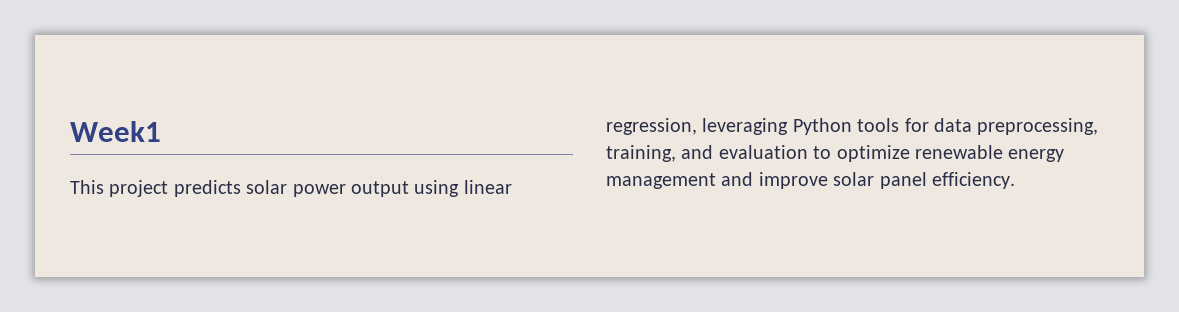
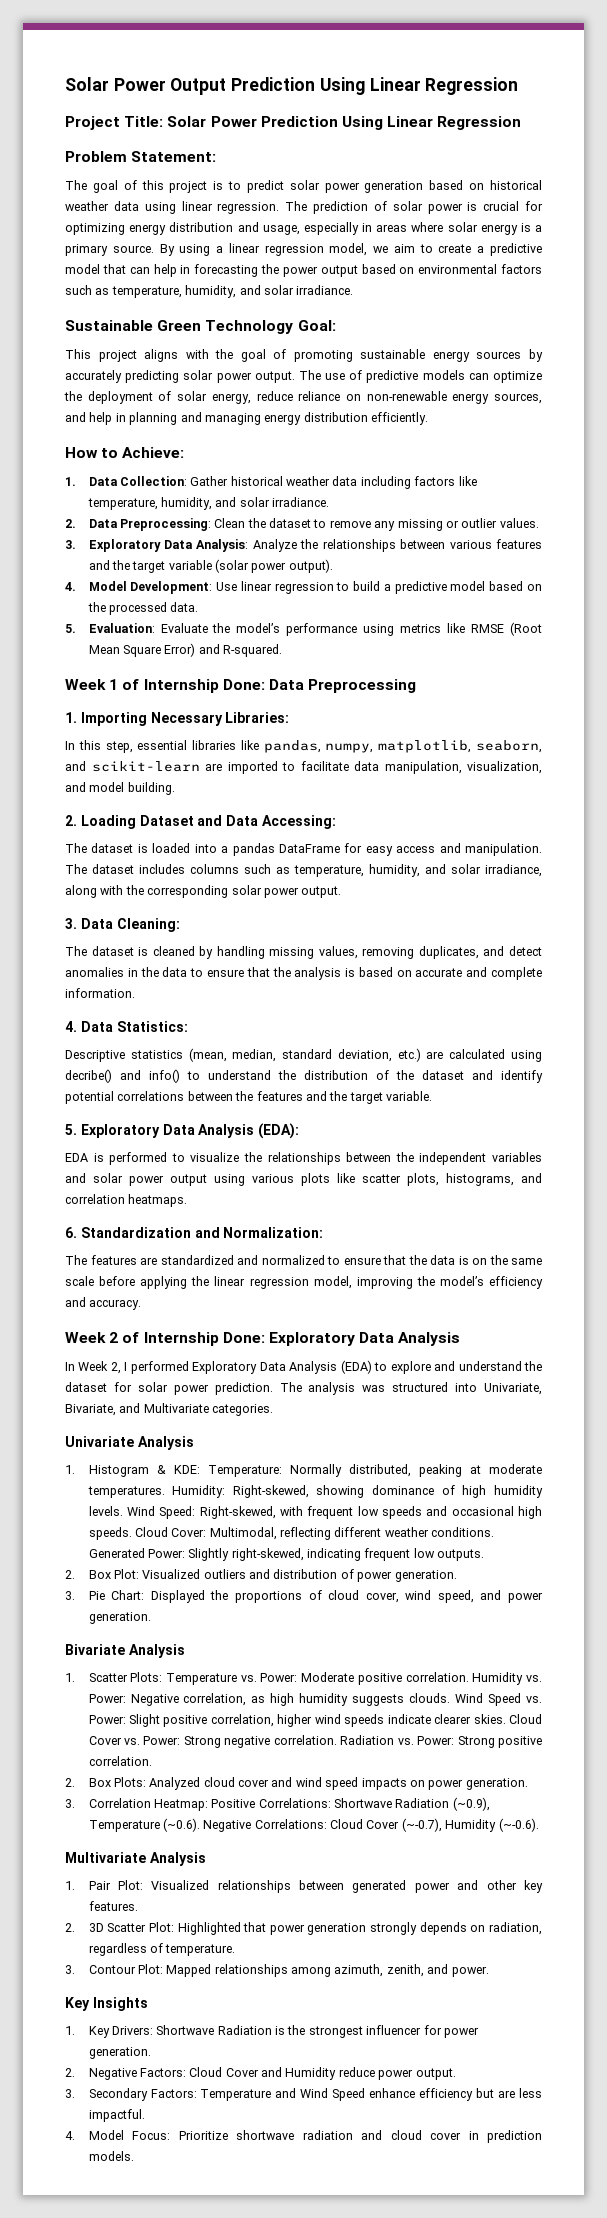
[70,121,161,142] [70,180,512,197] [606,118,1099,135] [606,145,1065,162] [606,172,1015,189] Week1 // This project predicts solar power output using linear regression, leveraging Python tools for data preprocessing, training, and evaluation to optimize renewable energy management and improve solar panel efficiency. -> [65,77,519,95] [65,116,522,130] [65,151,217,162] [65,180,542,193] [65,201,543,214] [65,222,543,235] [65,243,542,256] [65,264,542,277] [65,285,354,298] [65,320,336,334] [65,349,543,362] [65,370,542,383] [64,391,542,404] [65,412,428,425] [65,447,185,458] [65,476,477,489] [87,497,330,510] [65,518,539,531] [65,539,542,552] [88,559,333,573] [65,581,542,594] [87,602,199,615] [65,622,543,636] [88,643,283,657] [65,679,417,693] [65,712,290,726] [65,740,542,753] [65,761,542,774] [65,782,175,795] [65,815,336,829] [65,843,542,856] [65,864,542,877] [65,885,342,898] [65,918,180,932] [65,946,542,959] [65,967,542,980] [65,988,135,998] [65,1021,188,1032] [65,1048,542,1062] [65,1069,543,1083] [65,1091,432,1104] [65,1123,300,1139] [65,1152,542,1165] [65,1173,542,1186] [65,1194,188,1207] [65,1227,324,1238] [65,1255,542,1265] [65,1276,543,1289] [65,1297,142,1310] [65,1332,461,1346] [65,1360,542,1374] [65,1382,542,1395] [65,1403,274,1416] [65,1436,194,1450] [65,1464,542,1477] [87,1485,543,1498] [88,1506,542,1519] [88,1527,495,1540] [88,1548,485,1561] [65,1569,457,1582] [65,1590,543,1603] [88,1612,151,1624] [65,1644,185,1658] [65,1672,542,1685] [88,1693,542,1706] [88,1714,542,1727] [88,1735,543,1748] [88,1756,152,1766] [65,1777,528,1790] [65,1797,490,1811] [88,1818,539,1832] [65,1852,206,1866] [65,1880,543,1893] [88,1901,138,1911] [65,1922,542,1935] [88,1943,236,1956] [65,1964,489,1977] [65,1997,148,2011] [65,2025,479,2038] [88,2047,151,2059] [65,2067,456,2080] [65,2088,543,2101] [88,2109,145,2122] [65,2130,543,2143] [88,2151,134,2161] Solar Power Output Prediction Using Linear Regression // Project Title: Solar Power Prediction Using Linear Regression // Problem Statement: // The goal of this project is to predict solar power generation based on historical weather data using linear regression. The prediction of solar power is crucial for optimizing energy distribution and usage, especially in areas where solar energy is a primary source. By using a linear regression model, we aim to create a predictive model that can help in forecasting the power output based on environmental factors such as temperature, humidity, and solar irradiance. // Sustainable Green Technology Goal: // This project aligns with the goal of promoting sustainable energy sources by accurately predicting solar power output. The use of predictive models can optimize the deployment of solar energy, reduce reliance on non-renewable energy sources, and help in planning and managing energy distribution efficiently. // How to Achieve: // 1. Data Collection: Gather historical weather data including factors like temperature, humidity, and solar irradiance. // 2. Data Preprocessing: Clean the dataset to remove any missing or outlier values. // 3. Exploratory Data Analysis: Analyze the relationships between various features and the target variable (solar power output). // 4. Model Development: Use linear regression to build a predictive model based on the processed data. // 5. Evaluation: Evaluate the model’s performance using metrics like RMSE (Root Mean Square Error) and R-squared. // Week 1 of Internship Done: Data Preprocessing // 1. Importing Necessary Libraries: // In this step, essential libraries like pandas, numpy, matplotlib, seaborn, and scikit-learn are imported to facilitate data manipulation, visualization, and model building. // 2. Loading Dataset and Data Accessing: // The dataset is loaded into a pandas DataFrame for easy access and manipulation. The dataset includes columns such as temperature, humidity, and solar irradiance, along with the corresponding solar power output. // 3. Data Cleaning: // The dataset is cleaned by handling missing values, removing duplicates, and detect anomalies in the data to ensure that the analysis is based on accurate and complete information. // 4. Data Statistics: // Descriptive statistics (mean, median, standard deviation, etc.) are calculated using decribe() and info() to understand the distribution of the dataset and identify potential correlations between the features and the target variable. // 5. Exploratory Data Analysis (EDA): // EDA is performed to visualize the relationships between the independent variables and solar power output using various plots like scatter plots, histograms, and correlation heatmaps. // 6. Standardization and Normalization: // The features are standardized and normalized to ensure that the data is on the same scale before applying the linear regression model, improving the model’s efficiency and accuracy. // Week 2 of Internship Done: Exploratory Data Analysis // In Week 2, I performed Exploratory Data Analysis (EDA) to explore and understand the dataset for solar power prediction. The analysis was structured into Univariate, Bivariate, and Multivariate categories. // Univariate Analysis // 1. Histogram & KDE: Temperature: Normally distributed, peaking at moderate temperatures. Humidity: Right-skewed, showing dominance of high humidity levels. Wind Speed: Right-skewed, with frequent low speeds and occasional high speeds. Cloud Cover: Multimodal, reflecting different weather conditions. Generated Power: Slightly right-skewed, indicating frequent low outputs. // 2. Box Plot: Visualized outliers and distribution of power generation. // 3. Pie Chart: Displayed the proportions of cloud cover, wind speed, and power generation. // Bivariate Analysis // 1. Scatter Plots: Temperature vs. Power: Moderate positive correlation. Humidity vs. Power: Negative correlation, as high humidity suggests clouds. Wind Speed vs. Power: Slight positive correlation, higher wind speeds indicate clearer skies. Cloud Cover vs. Power: Strong negative correlation. Radiation vs. Power: Strong positive correlation. // 2. Box Plots: Analyzed cloud cover and wind speed impacts on power generation. // 3. Correlation Heatmap: Positive Correlations: Shortwave Radiation (~0.9), Temperature (~0.6). Negative Correlations: Cloud Cover (~-0.7), Humidity (~-0.6). // Multivariate Analysis // 1. Pair Plot: Visualized relationships between generated power and other key features. // 2. 3D Scatter Plot: Highlighted that power generation strongly depends on radiation, regardless of temperature. // 3. Contour Plot: Mapped relationships among azimuth, zenith, and power. // Key Insights // 1. Key Drivers: Shortwave Radiation is the strongest influencer for power generation. // 2. Negative Factors: Cloud Cover and Humidity reduce power output. // 3. Secondary Factors: Temperature and Wind Speed enhance efficiency but are less impactful. // 4. Model Focus: Prioritize shortwave radiation and cloud cover in prediction models.

